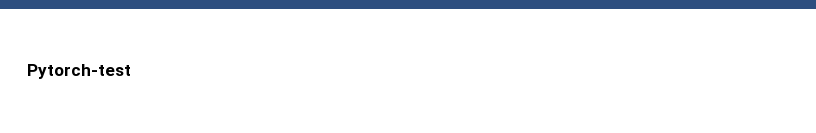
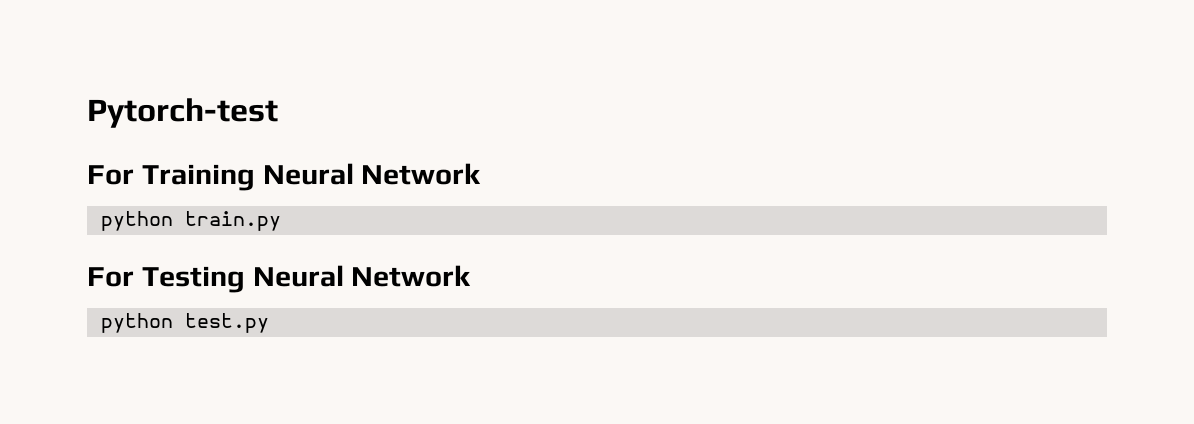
(131, 71) none -> [87,163,482,191] [100,211,281,231] [87,265,472,293] [100,313,269,333] // For Training Neural Network // python train.py // For Testing Neural Network // python test.py

